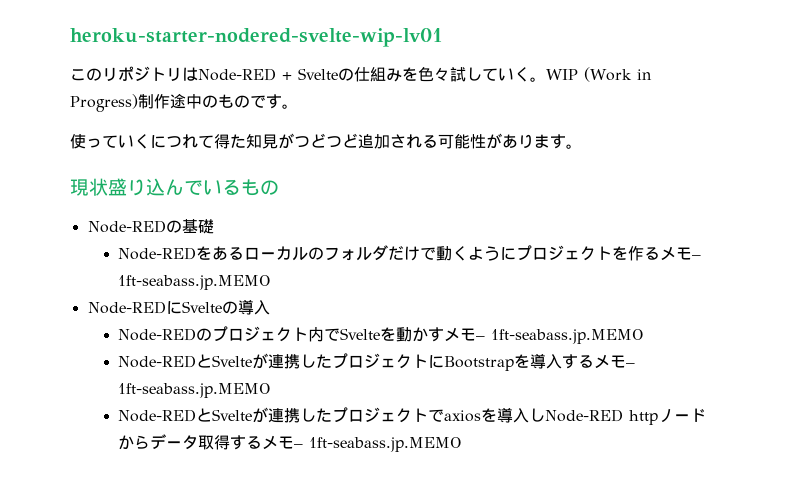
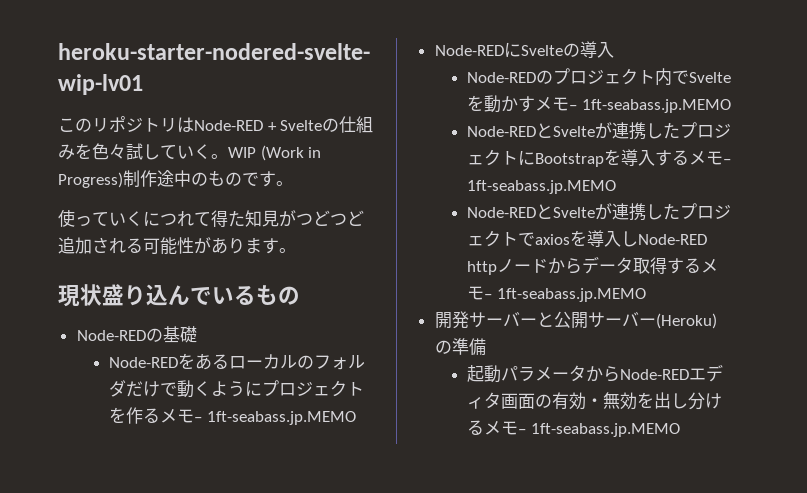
(461, 444) none -> [434,311,717,329] [434,338,486,356] [466,364,723,383] [466,392,722,410] [466,420,680,437] // 開発サーバーと公開サーバー(Heroku)の準備 // 起動パラメータからNode-REDエディタ画面の有効・無効を出し分けるメモ– 1ft-seabass.jp.MEMO

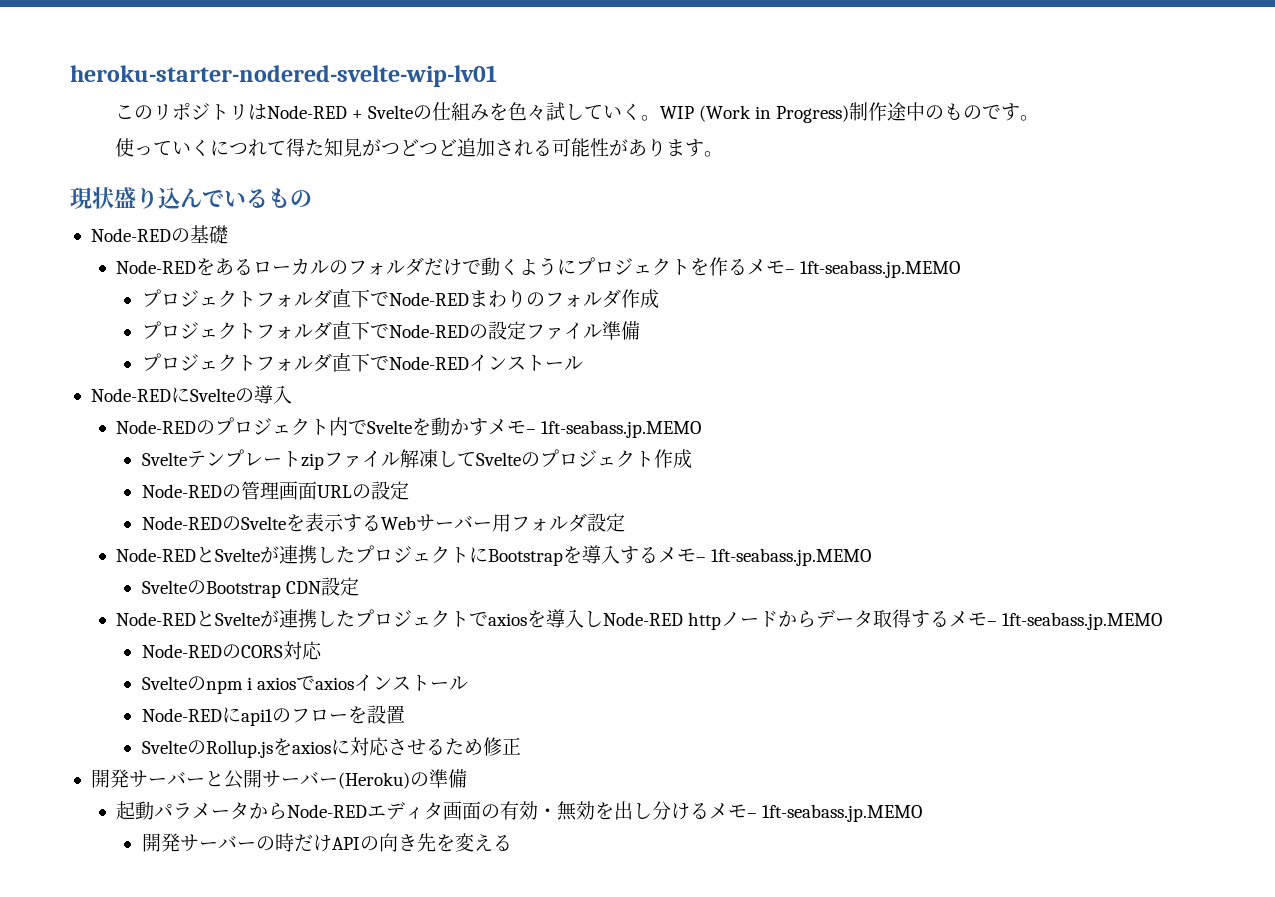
(356, 418) none -> [141,289,659,309] [141,321,640,340] [141,353,583,372] // プロジェクトフォルダ直下でNode-REDまわりのフォルダ作成 // プロジェクトフォルダ直下でNode-REDの設定ファイル準備 // プロジェクトフォルダ直下でNode-REDインストール
(731, 106) none -> [141,449,692,470] [141,481,409,500] [141,513,625,532] // Svelteテンプレートzipファイル解凍してSvelteのプロジェクト作成 // Node-REDの管理画面URLの設定 // Node-REDのSvelteを表示するWebサーバー用フォルダ設定
(616, 187) none -> [141,577,359,598] // SvelteのBootstrap CDN設定
(646, 295) none -> [141,641,322,660] [141,674,468,694] [141,705,405,726] [141,737,521,758] // Node-REDのCORS対応 // Svelteのnpm i axiosでaxiosインストール // Node-REDにapi1のフローを設置 // SvelteのRollup.jsをaxiosに対応させるため修正
(680, 430) none -> [141,833,512,852] // 開発サーバーの時だけAPIの向き先を変える

